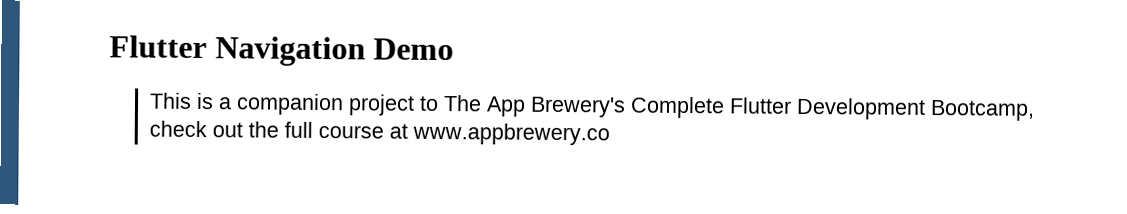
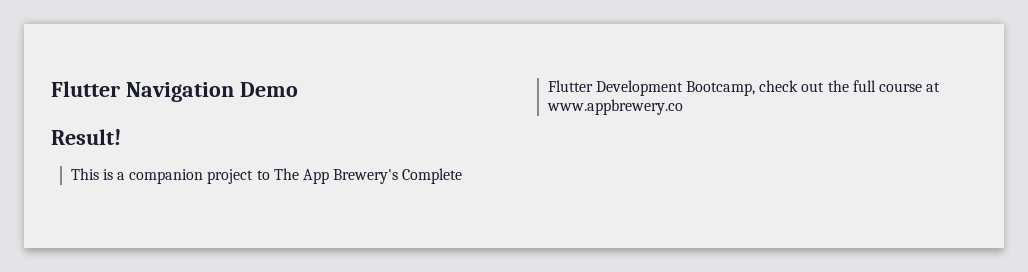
(455, 49) none -> [51,129,121,145] // Result!

